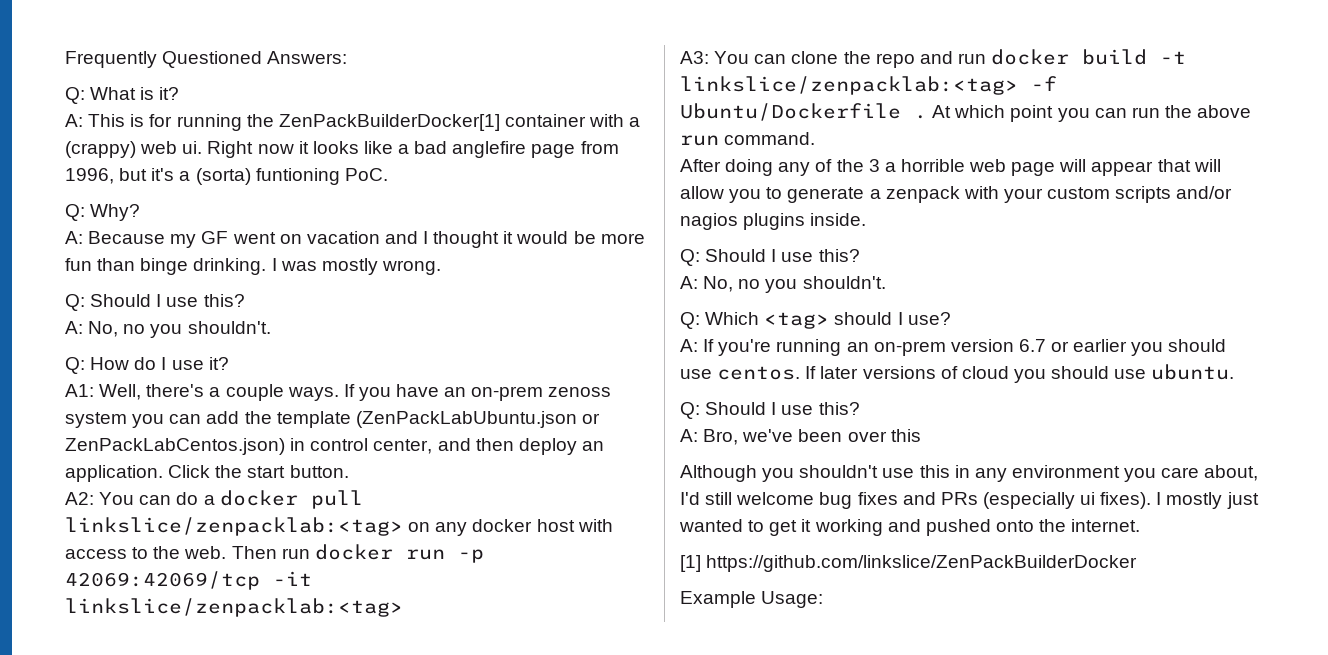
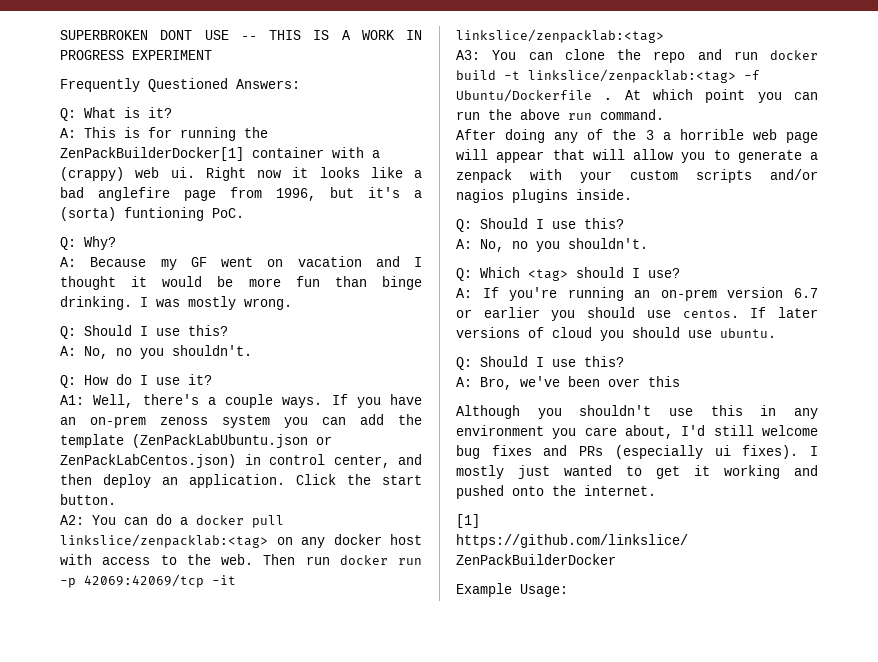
(65, 59) none -> [60,30,422,40] [60,50,212,60] SUPERBROKEN DONT USE -- THIS IS A WORK IN PROGRESS EXPERIMENT //

